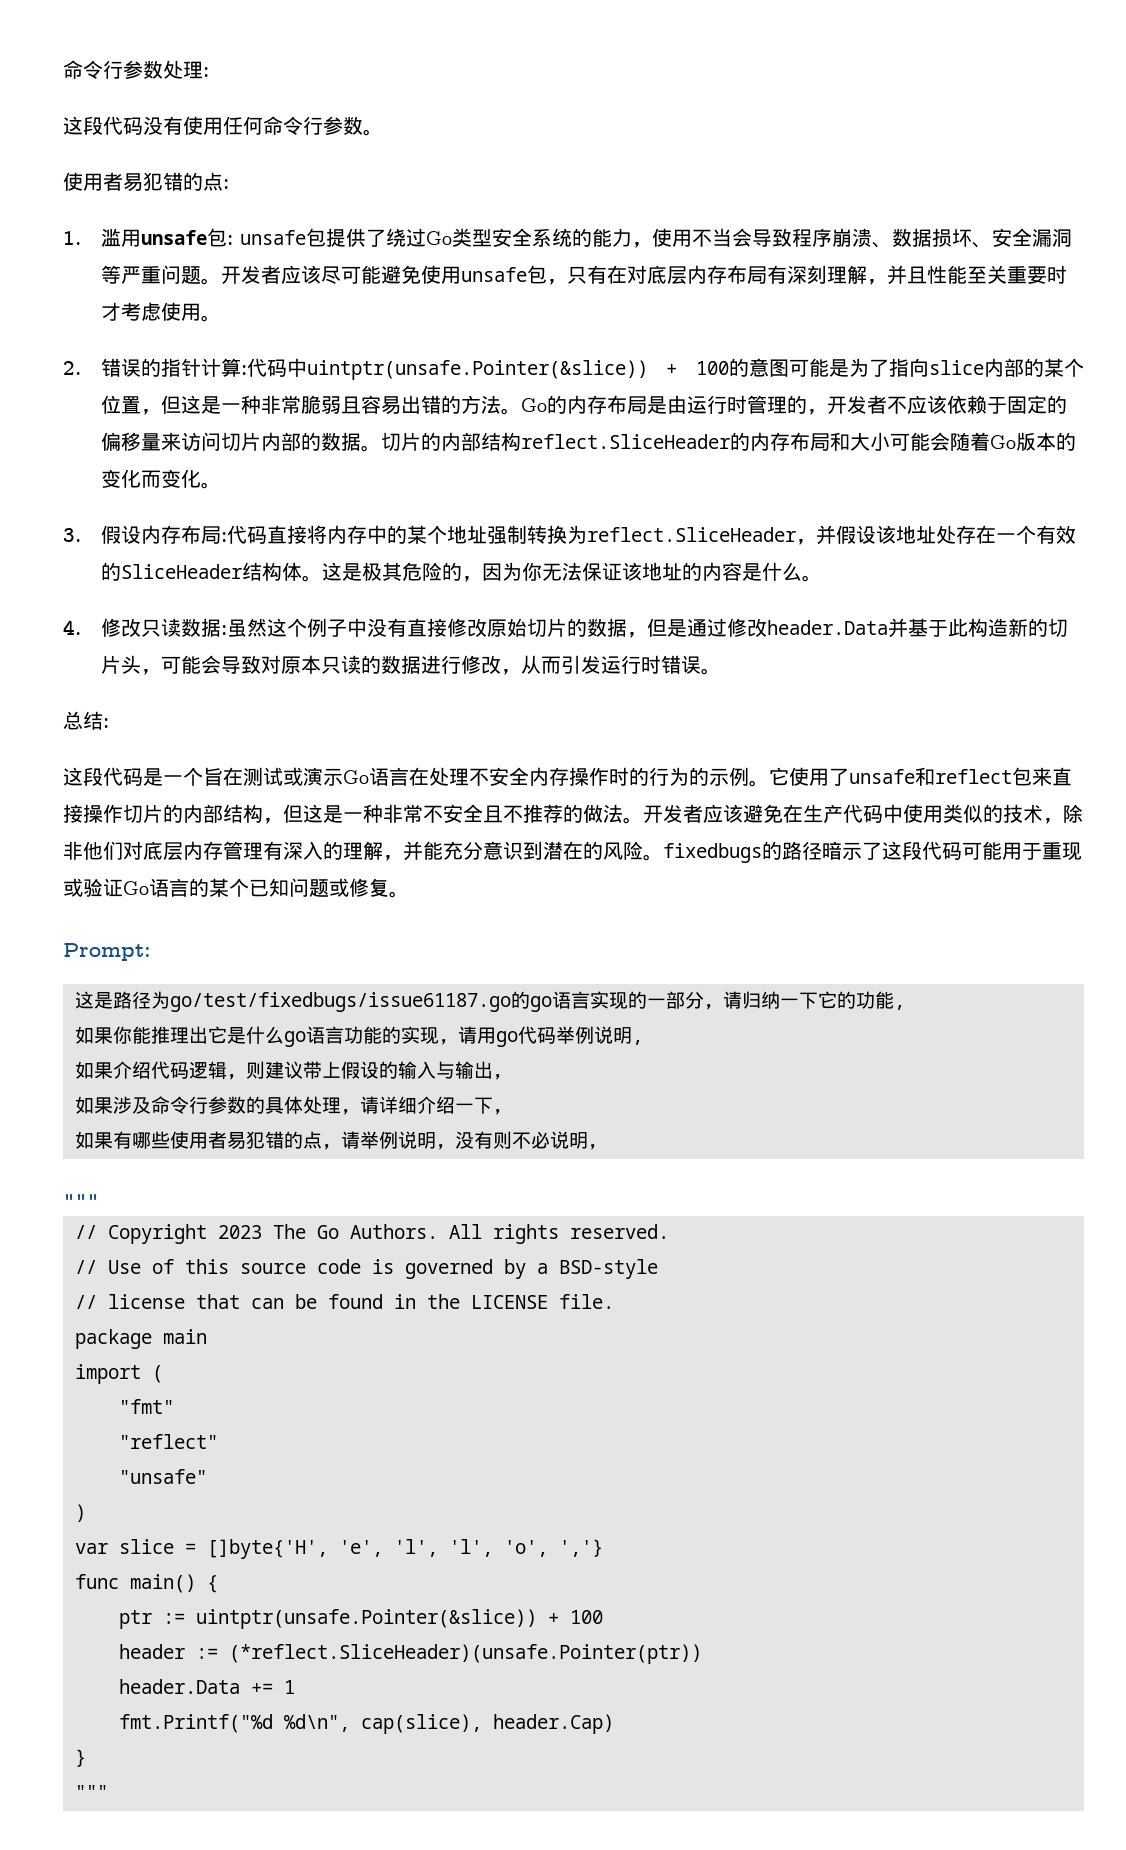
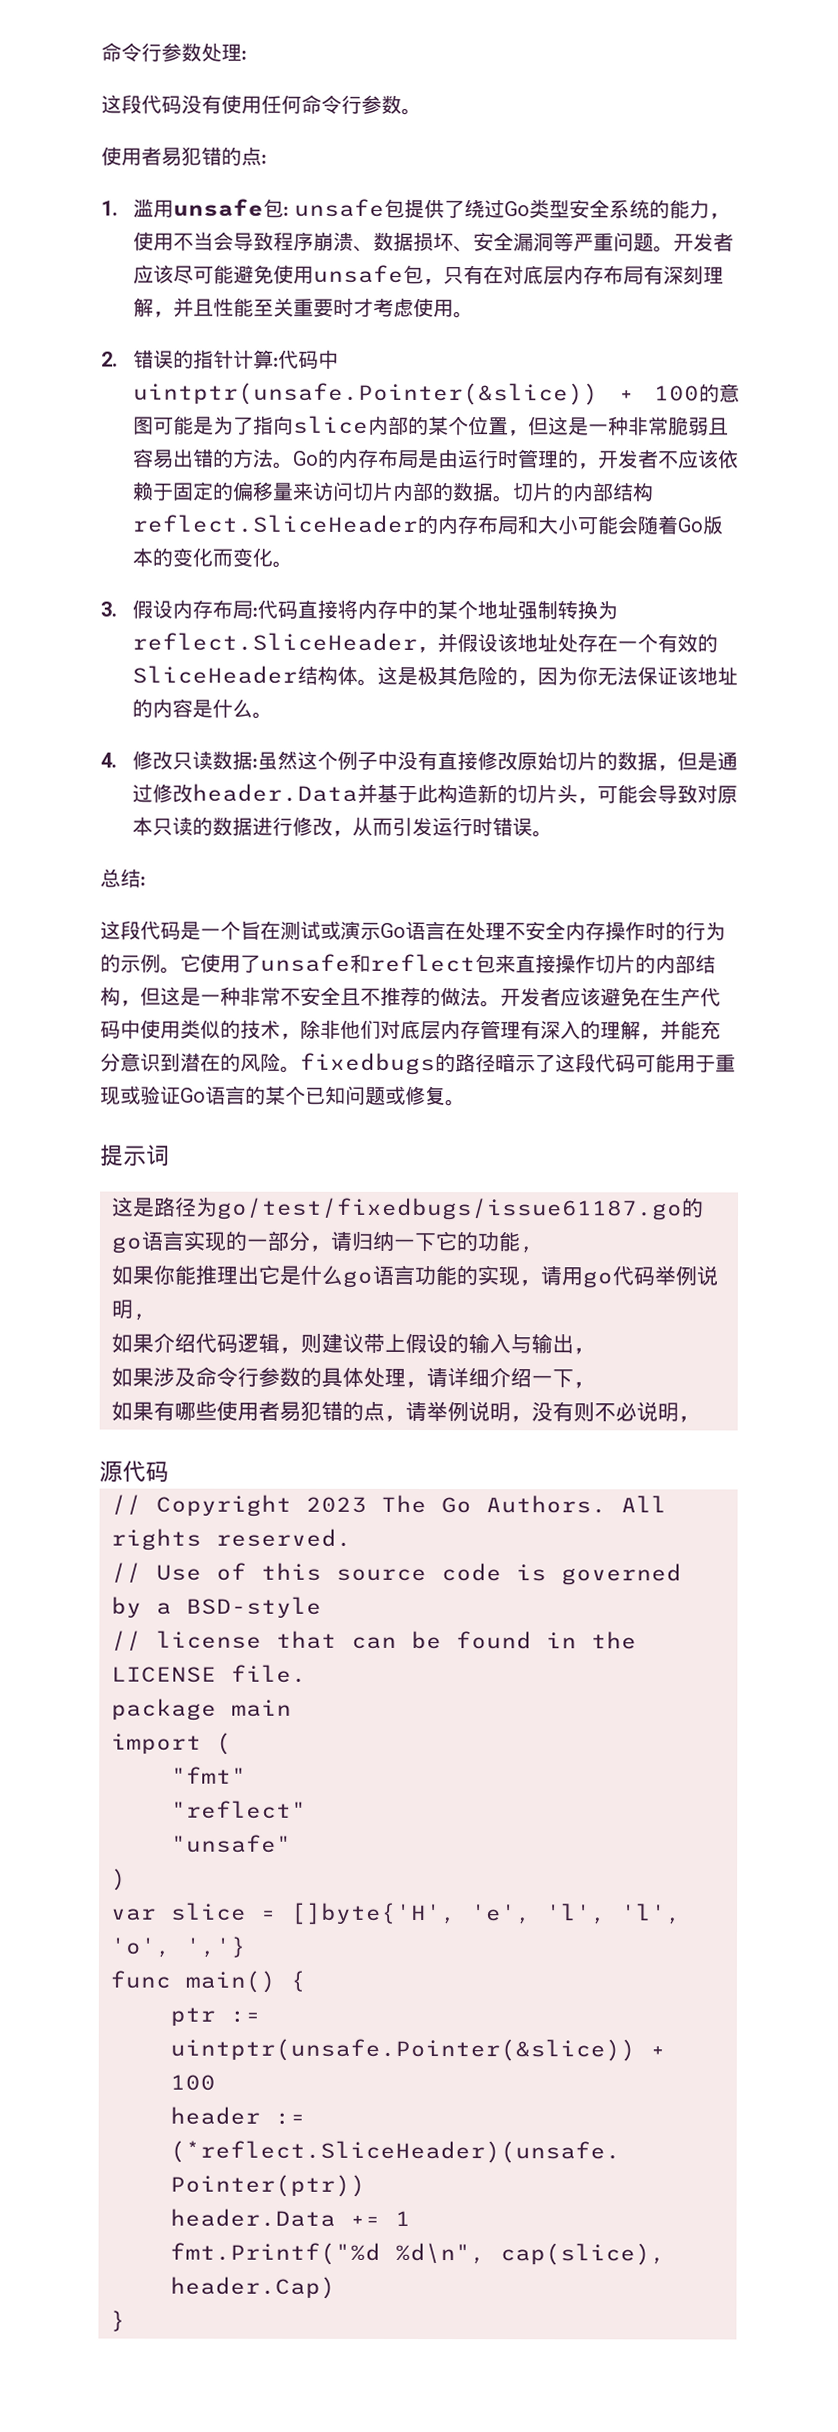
[63,943,151,961] Prompt: -> [100,1144,170,1167] 提示词
[63,1194,99,1208] """ -> [99,1460,169,1483] 源代码
[75,1785,108,1799] // """ -> (126, 2321) none

